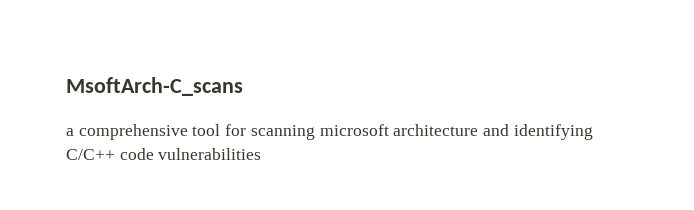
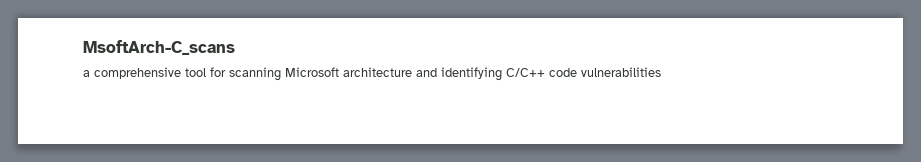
[319,124,389,136] microsoft -> [285,67,339,77] Microsoft

